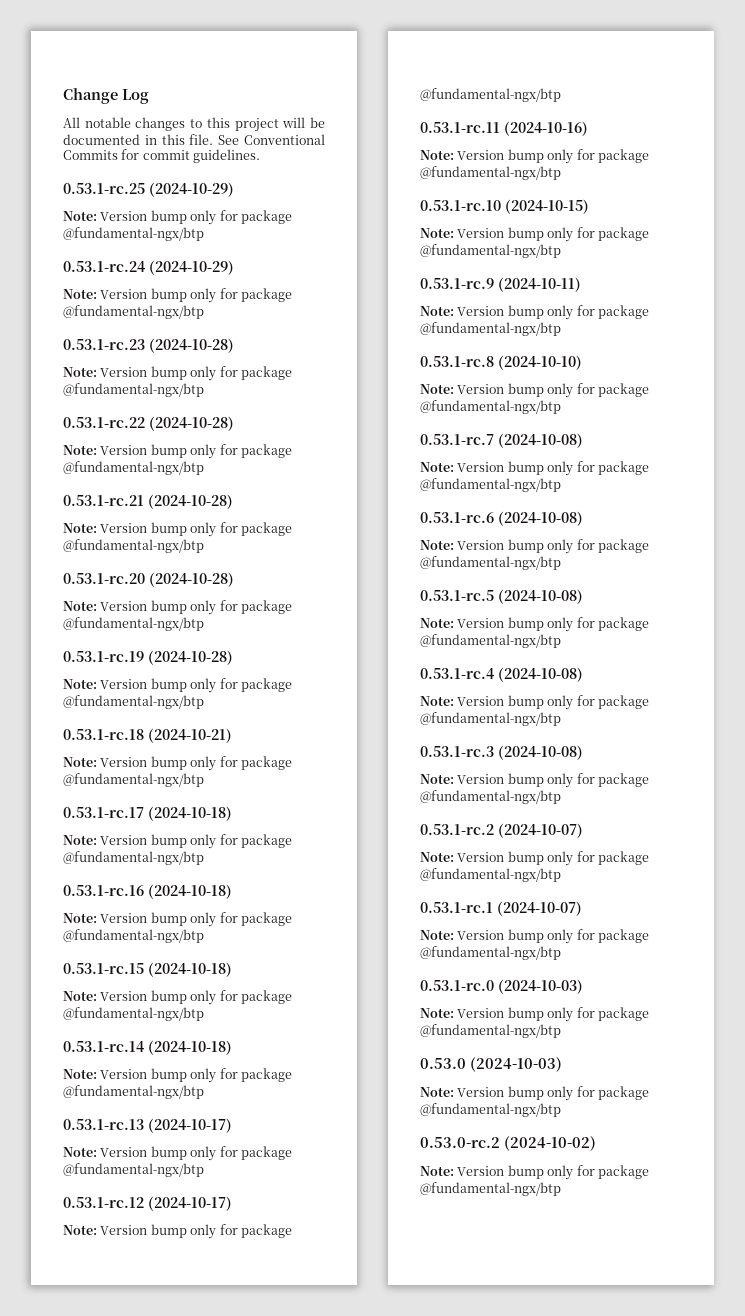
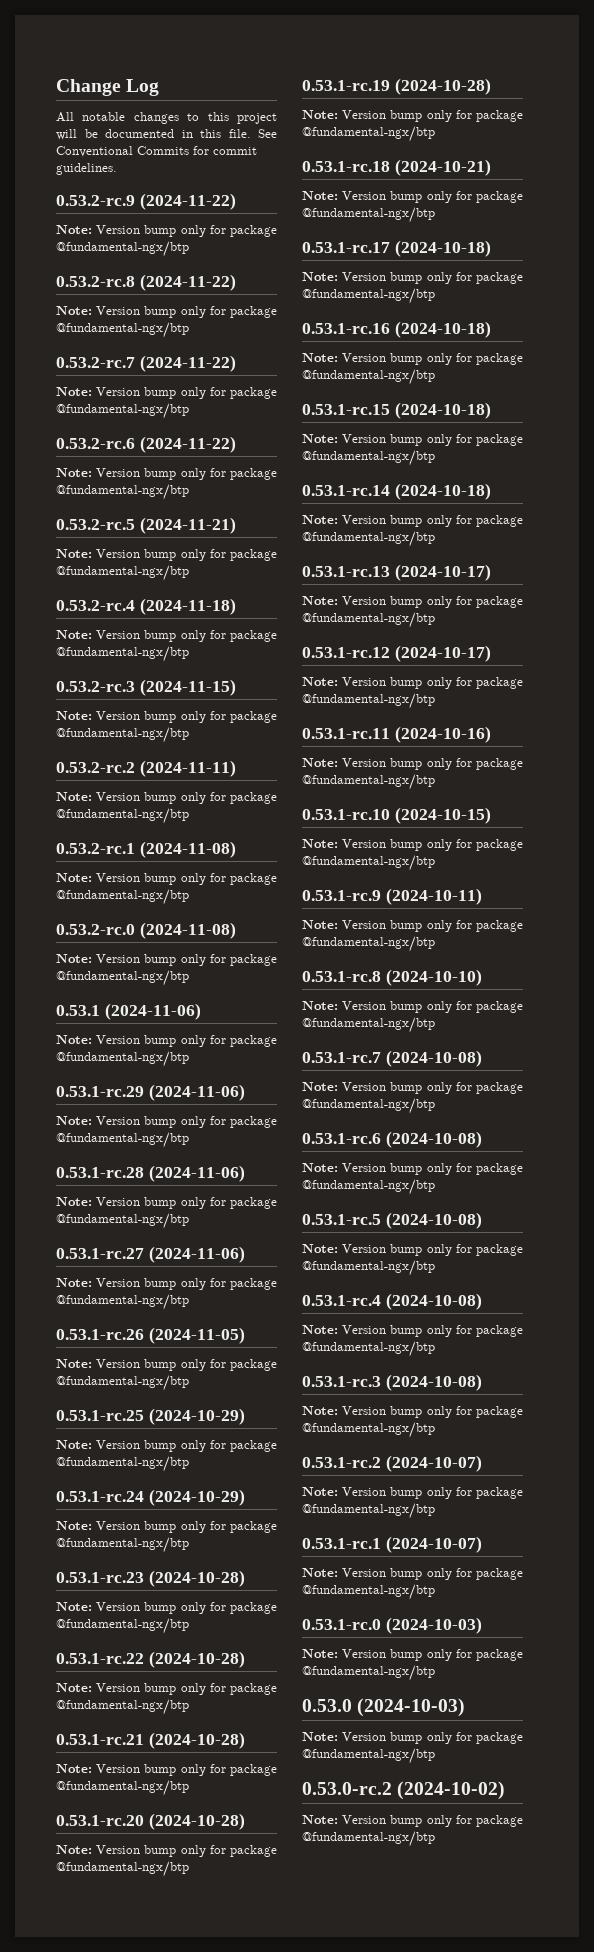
(261, 156) none -> [56,193,236,210] [56,225,277,237] [56,241,189,257] [56,274,236,291] [56,306,277,318] [56,322,189,338] [56,355,236,372] [56,387,277,399] [56,403,189,419] [56,436,236,453] [56,468,277,480] [56,484,189,500] [56,517,236,534] [56,549,277,561] [56,565,189,581] [56,598,236,615] [56,630,277,642] [56,646,189,662] [56,679,236,696] [56,711,277,723] [56,727,189,743] [56,760,236,777] [56,792,277,804] [56,808,189,824] [56,841,236,858] [56,873,277,885] [56,889,189,905] [56,922,236,939] [56,954,277,966] [56,970,189,986] [56,1003,201,1020] [56,1035,277,1047] [56,1051,189,1067] [56,1084,245,1101] [56,1116,277,1128] [56,1132,189,1148] [56,1165,245,1182] [56,1197,277,1209] [56,1213,189,1229] [56,1246,245,1263] [56,1278,277,1290] [56,1294,189,1310] [56,1327,245,1344] [56,1359,277,1371] [56,1375,189,1391] // 0.53.2-rc.9 (2024-11-22) // Note: Version bump only for package @fundamental-ngx/btp // 0.53.2-rc.8 (2024-11-22) // Note: Version bump only for package @fundamental-ngx/btp // 0.53.2-rc.7 (2024-11-22) // Note: Version bump only for package @fundamental-ngx/btp // 0.53.2-rc.6 (2024-11-22) // Note: Version bump only for package @fundamental-ngx/btp // 0.53.2-rc.5 (2024-11-21) // Note: Version bump only for package @fundamental-ngx/btp // 0.53.2-rc.4 (2024-11-18) // Note: Version bump only for package @fundamental-ngx/btp // 0.53.2-rc.3 (2024-11-15) // Note: Version bump only for package @fundamental-ngx/btp // 0.53.2-rc.2 (2024-11-11) // Note: Version bump only for package @fundamental-ngx/btp // 0.53.2-rc.1 (2024-11-08) // Note: Version bump only for package @fundamental-ngx/btp // 0.53.2-rc.0 (2024-11-08) // Note: Version bump only for package @fundamental-ngx/btp // 0.53.1 (2024-11-06) // Note: Version bump only for package @fundamental-ngx/btp // 0.53.1-rc.29 (2024-11-06) // Note: Version bump only for package @fundamental-ngx/btp // 0.53.1-rc.28 (2024-11-06) // Note: Version bump only for package @fundamental-ngx/btp // 0.53.1-rc.27 (2024-11-06) // Note: Version bump only for package @fundamental-ngx/btp // 0.53.1-rc.26 (2024-11-05) // Note: Version bump only for package @fundamental-ngx/btp

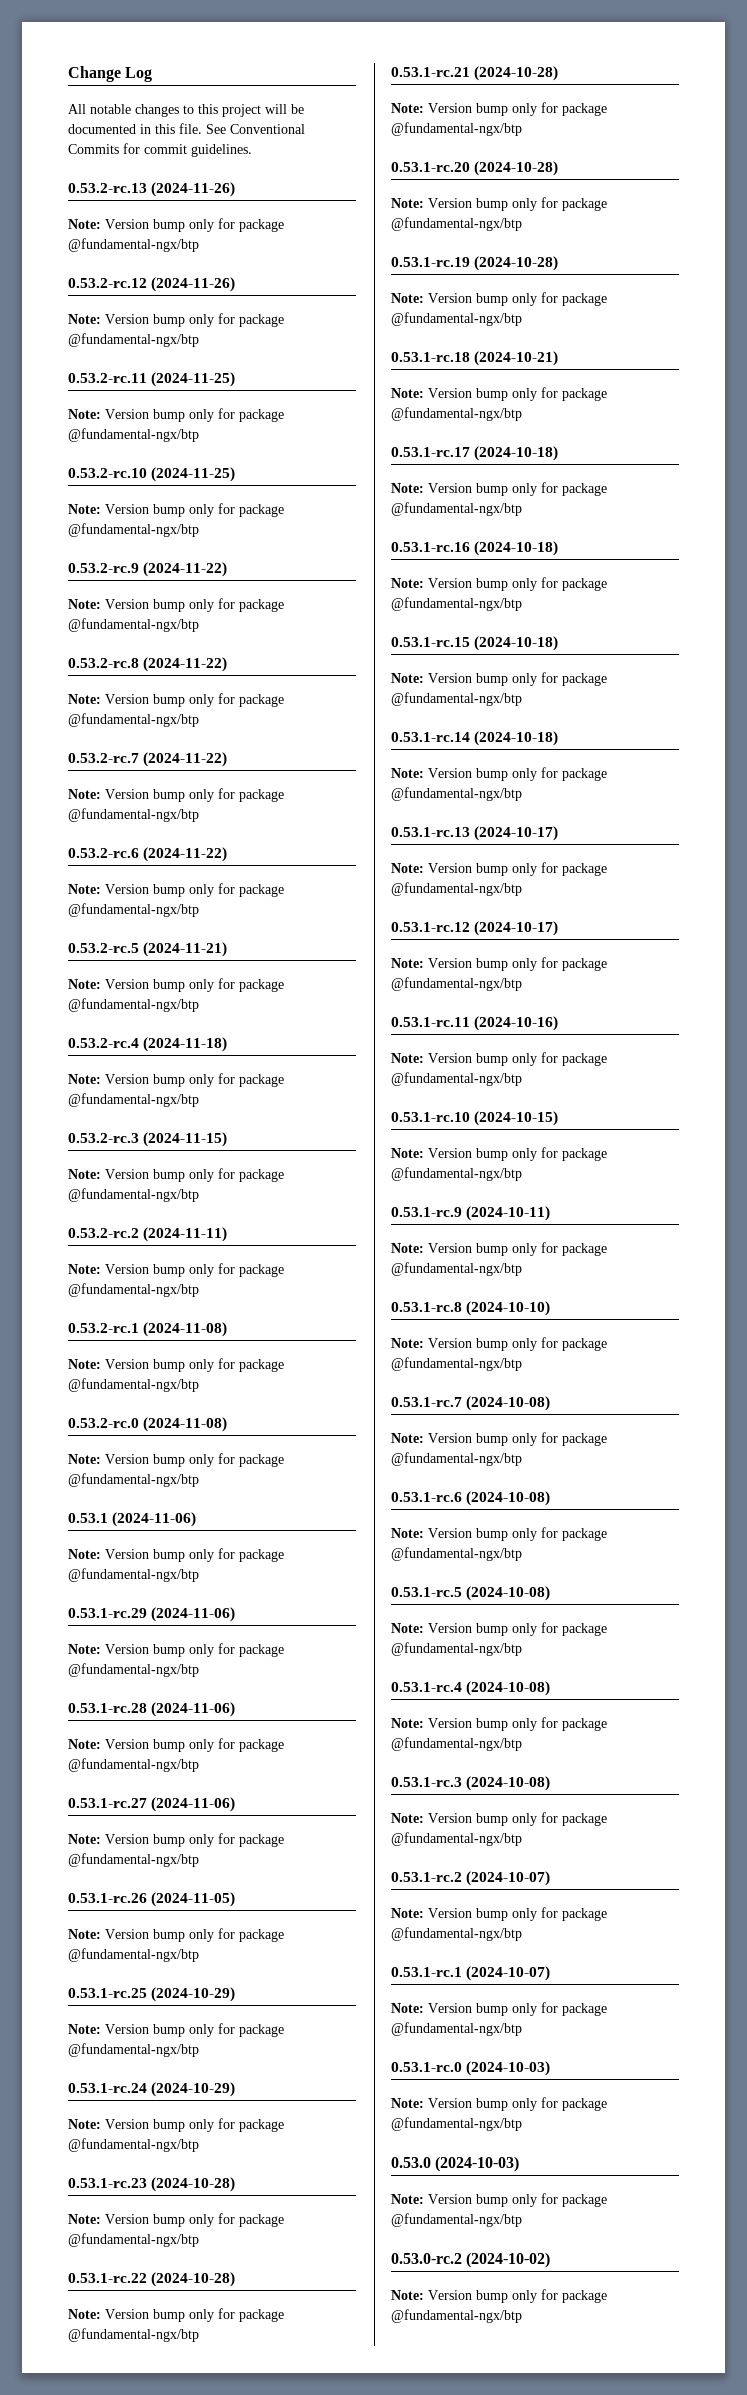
(117, 169) none -> [68,182,236,197] [68,218,284,232] [68,238,199,252] [68,277,236,292] [68,313,284,327] [68,333,199,347] [68,372,236,387] [68,408,284,422] [68,428,199,442] [68,467,236,482] [68,503,284,517] [68,523,199,537] // 0.53.2-rc.13 (2024-11-26) // Note: Version bump only for package @fundamental-ngx/btp // 0.53.2-rc.12 (2024-11-26) // Note: Version bump only for package @fundamental-ngx/btp // 0.53.2-rc.11 (2024-11-25) // Note: Version bump only for package @fundamental-ngx/btp // 0.53.2-rc.10 (2024-11-25) // Note: Version bump only for package @fundamental-ngx/btp

